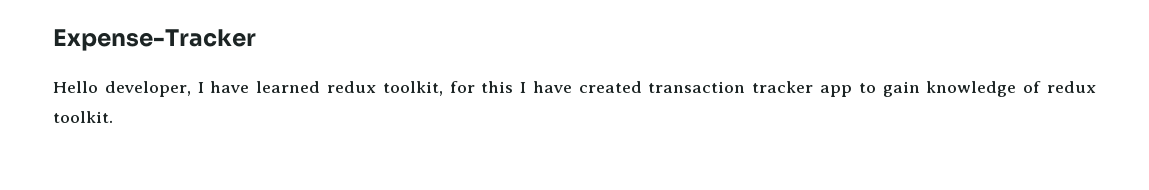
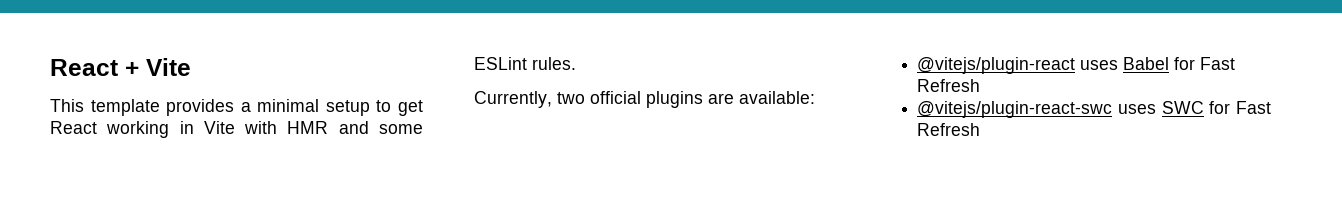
[53,29,256,51] [53,81,1096,97] [53,111,113,123] Expense-Tracker // Hello developer, I have learned redux toolkit, for this I have created transaction tracker app to gain knowledge of redux toolkit. -> [50,58,191,76] [50,99,423,116] [50,121,423,138] [474,57,576,70] [474,91,815,108] [917,57,1236,74] [917,79,981,92] [917,101,1271,118] [917,123,981,136] React + Vite // This template provides a minimal setup to get React working in Vite with HMR and some ESLint rules. // Currently, two official plugins are available: // @vitejs/plugin-react uses Babel for Fast Refresh // @vitejs/plugin-react-swc uses SWC for Fast Refresh

